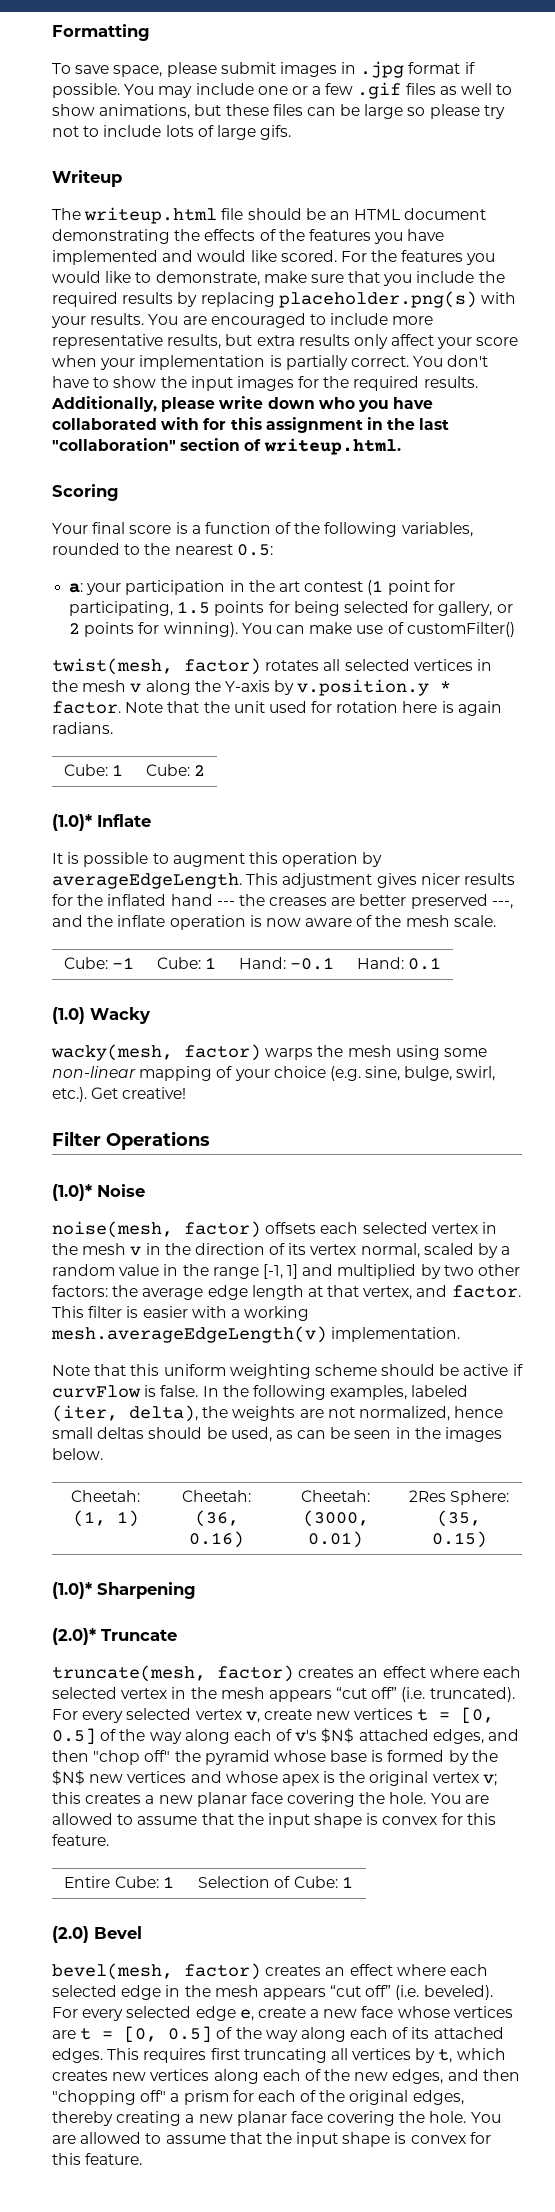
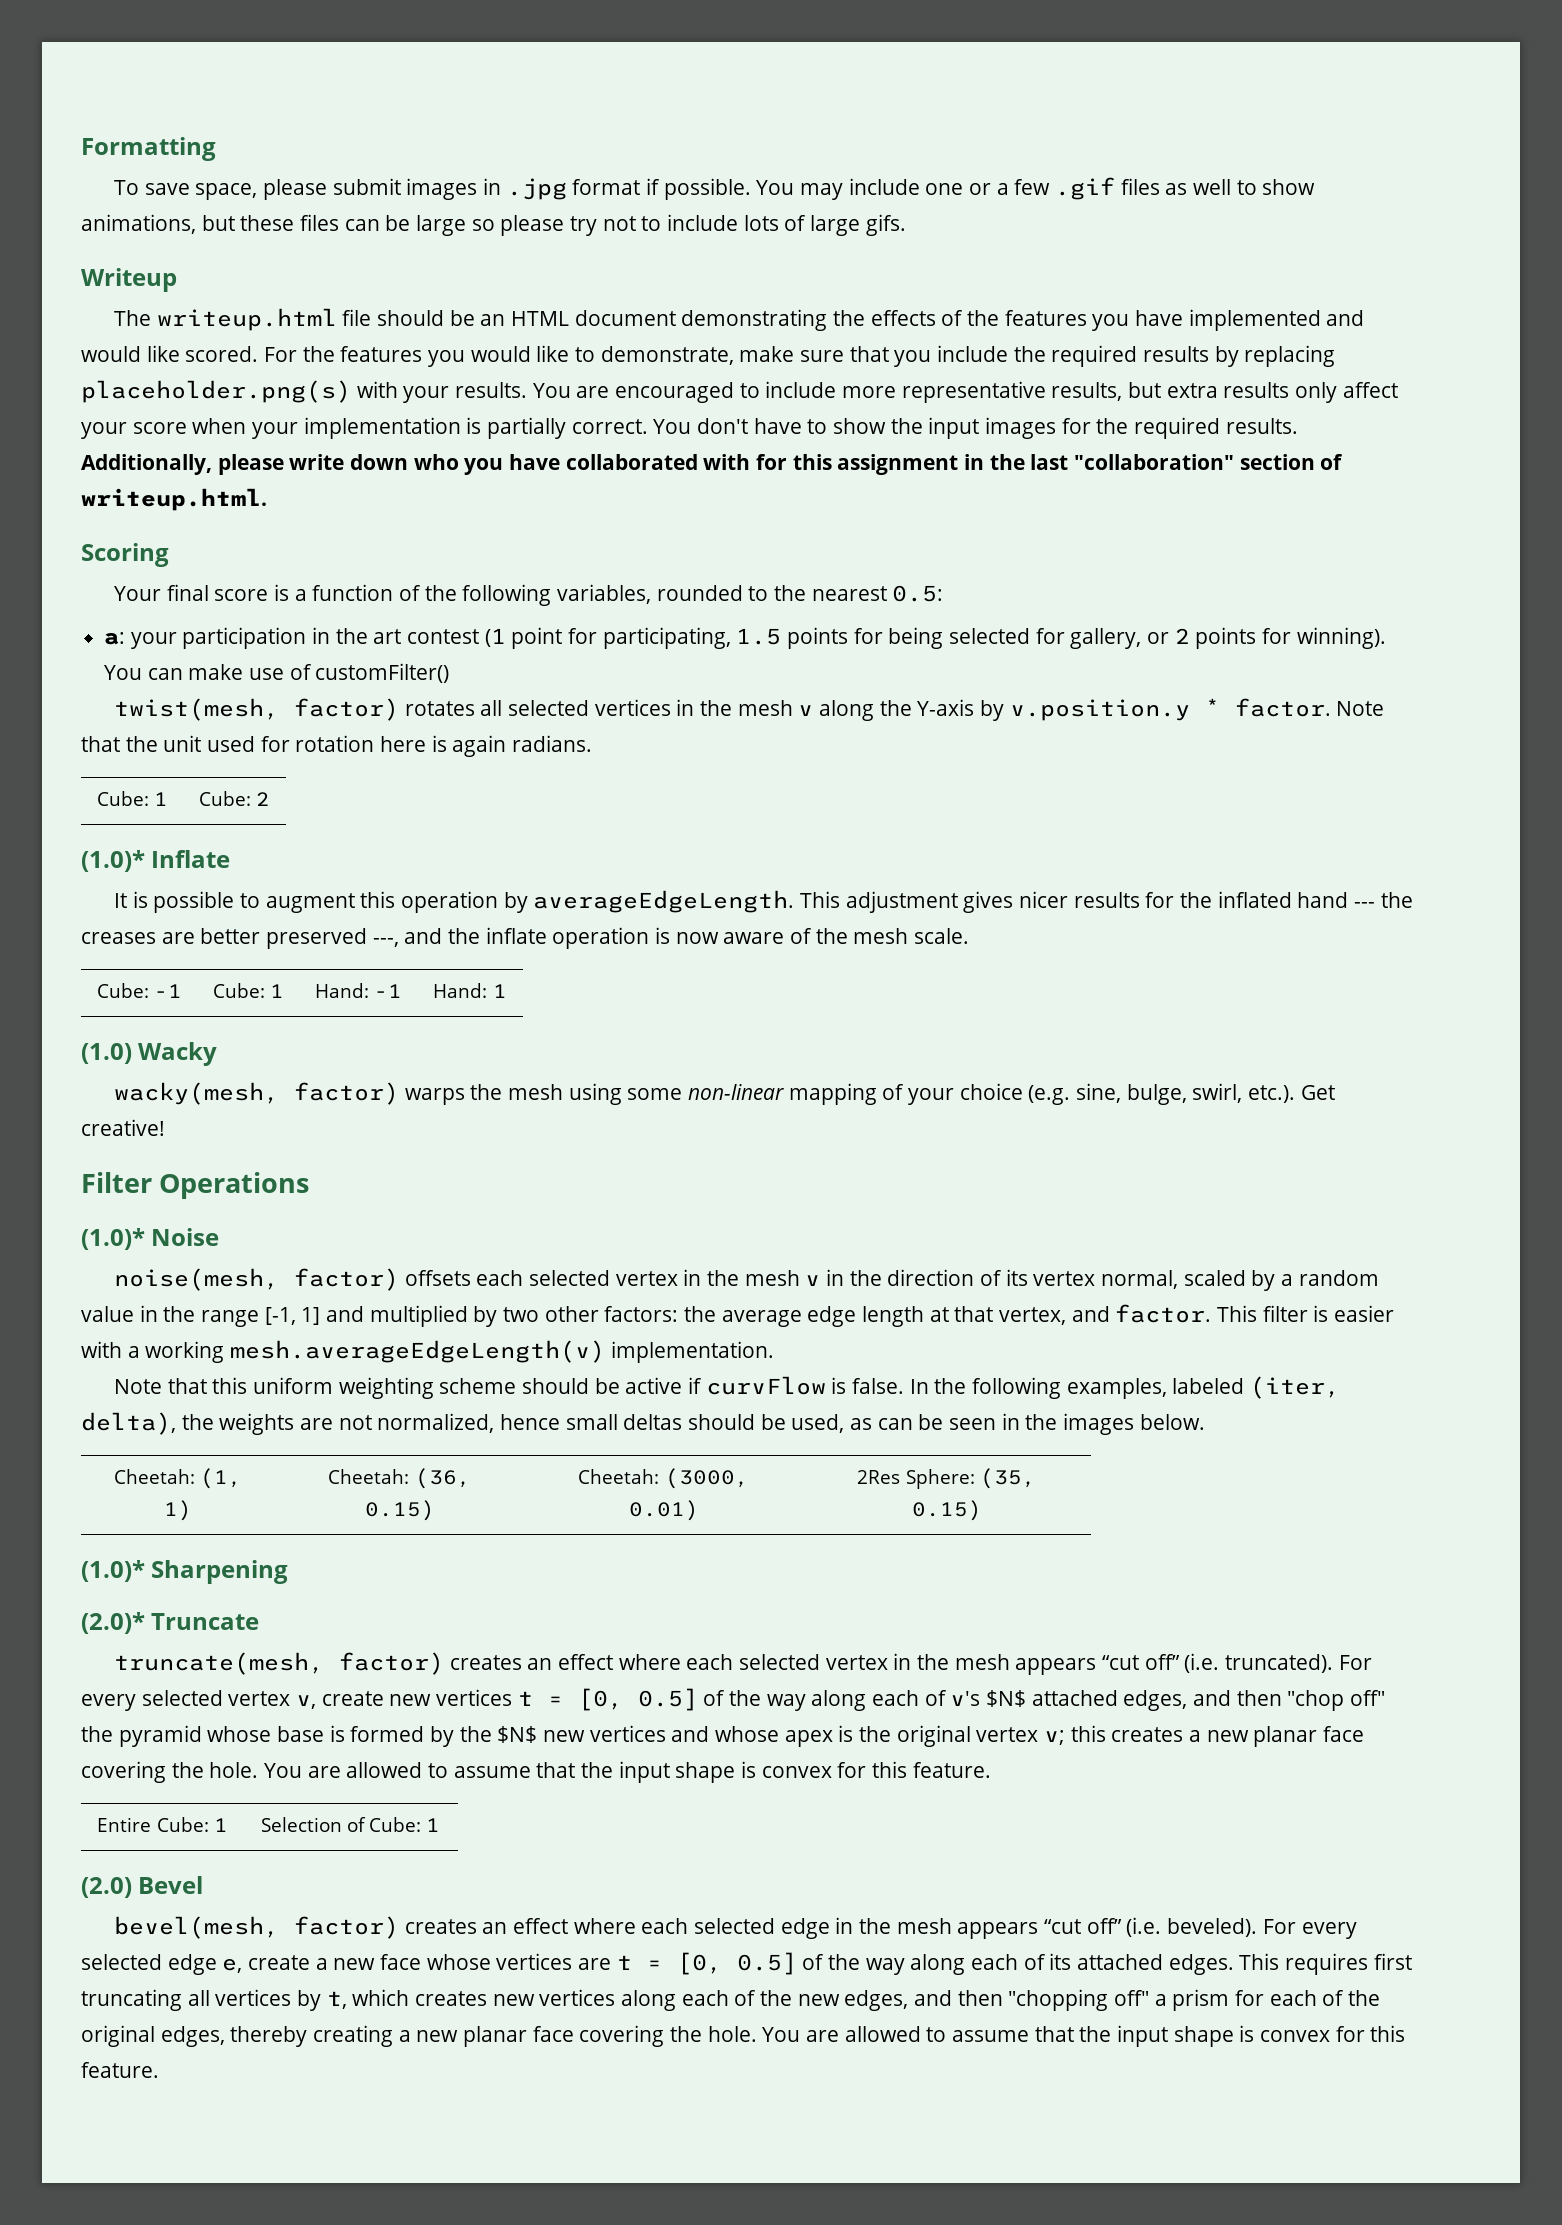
[290,957,335,970] [356,957,442,970] -0.1 | Hand: 0.1 -> [374,984,403,998] [433,983,507,998] -1 | Hand: 1
[189,1531,244,1548] 0.16) -> [364,1500,435,1521] 0.15)

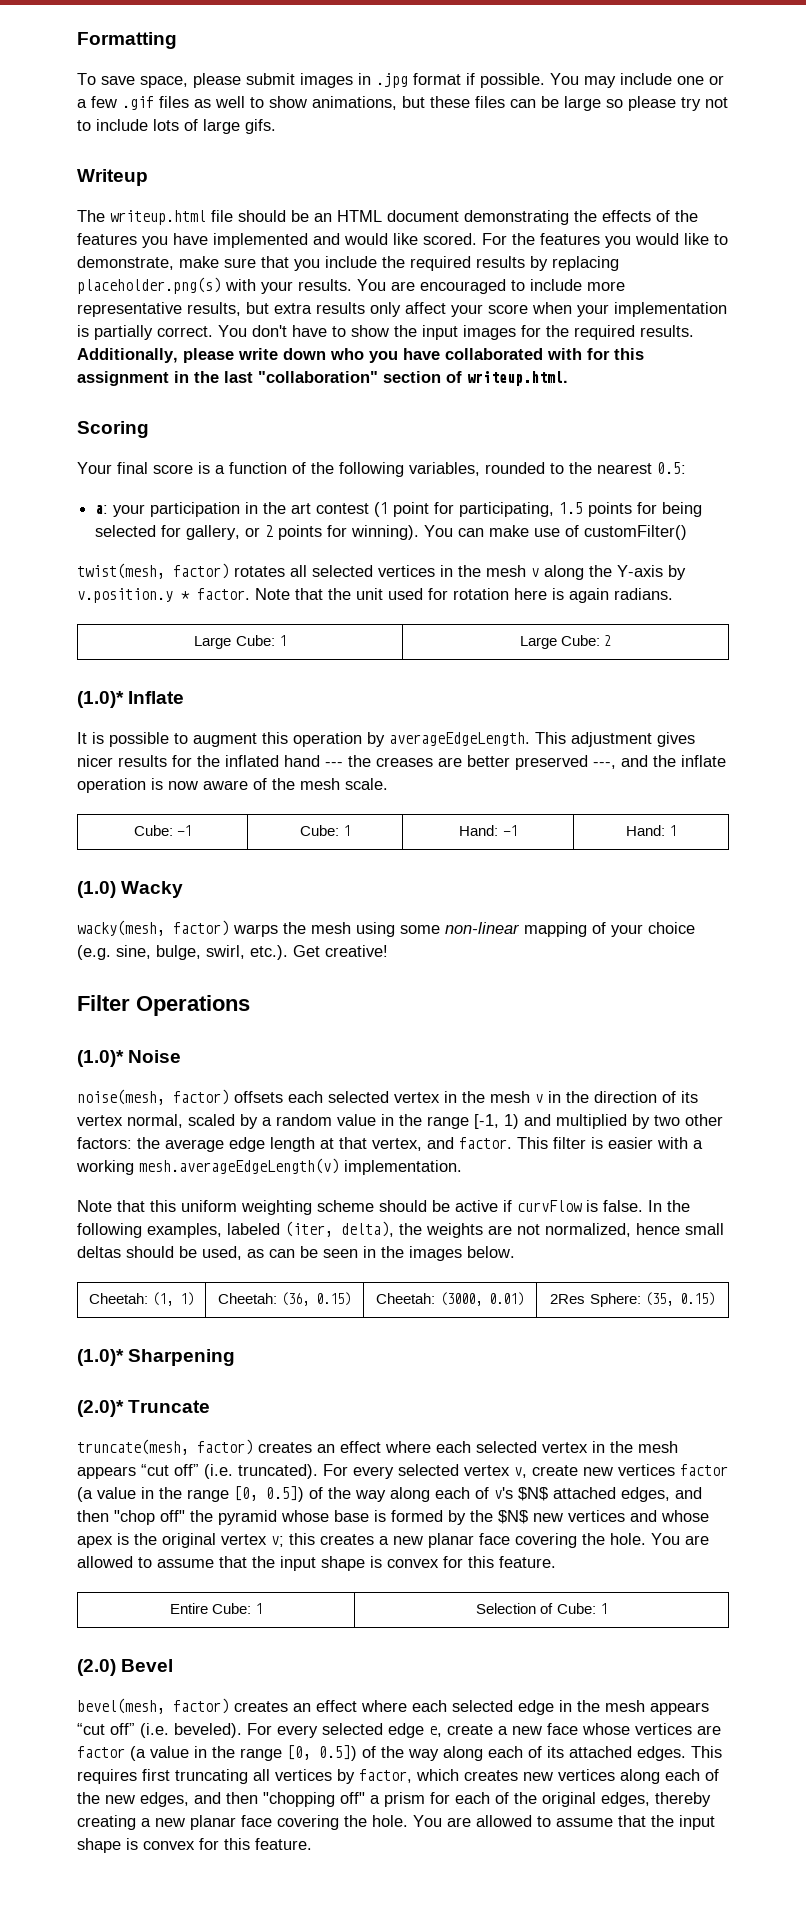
[96,791,169,806] Cube: 1 | -> [194,635,286,649] [519,636,557,649] Large Cube: 1 | Large
[301,1307,321,1325] 1] -> [504,1114,519,1129] 1)
[517,1688,698,1711] t = [0, 0.5] -> [680,1464,728,1476] [77,1486,304,1502] factor (a value in the range [0, 0.5])
[616,1952,797,1975] t = [0, 0.5] -> [77,1745,357,1761] factor (a value in the range [0, 0.5])
[326,1991,347,2009] t, -> [359,1769,412,1783] factor,

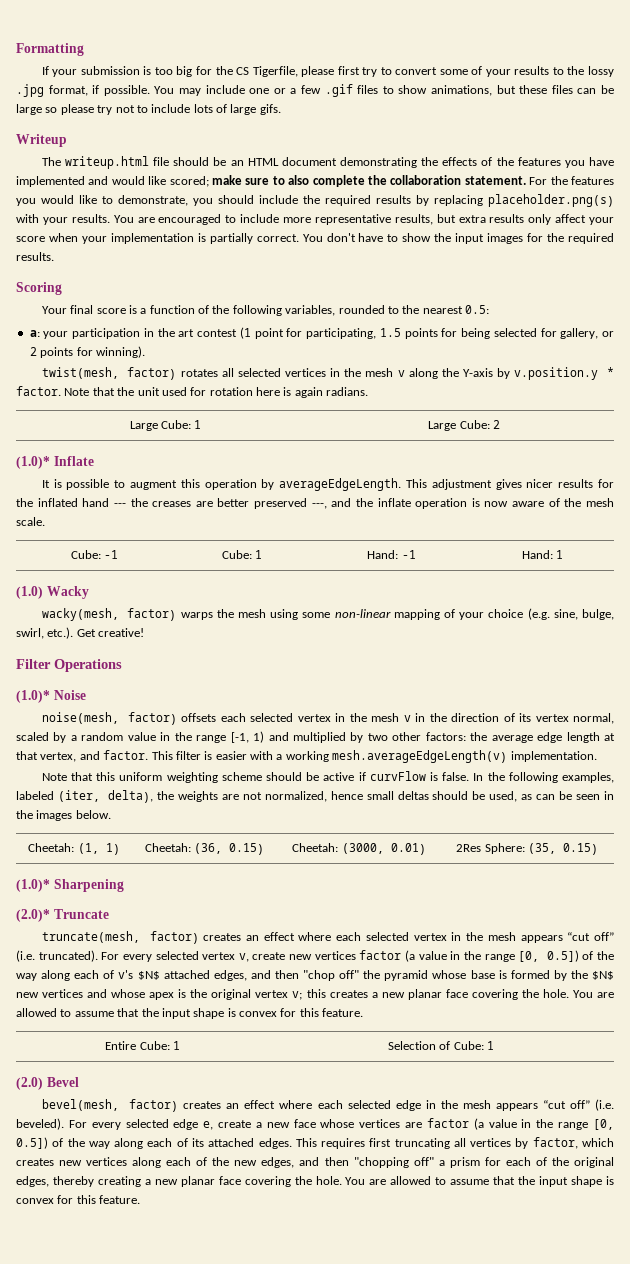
[77,73,461,88] To save space, please submit images in .jpg format -> [41,66,615,77] [16,84,88,97] If your submission is too big for the CS Tigerfile, please first try to convert some of your results to the lossy .jpg format,
[194,96,245,108] as well -> (379, 89) none
[423,233,477,245] scored. -> [169,175,526,187] scored; make sure to also complete the collaboration statement.
[179,256,320,271] make sure that you -> [193,195,254,206] you should
[77,348,644,363] [77,371,568,386] Additionally, please write down who you have collaborated with for this assignment in the last "collaboration" section of writeup.html. -> (54, 256) none
[424,525,688,540] You can make use of customFilter() -> (145, 352) none

